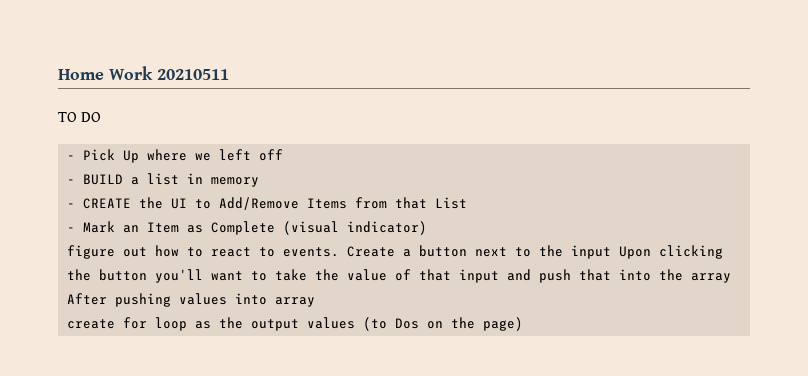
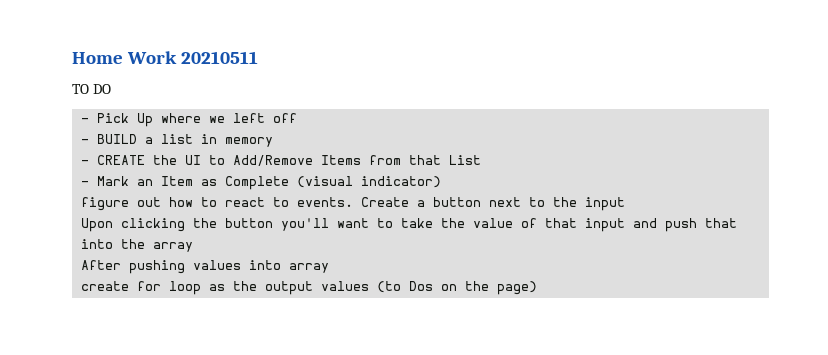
(612, 252) none -> (625, 204) //

